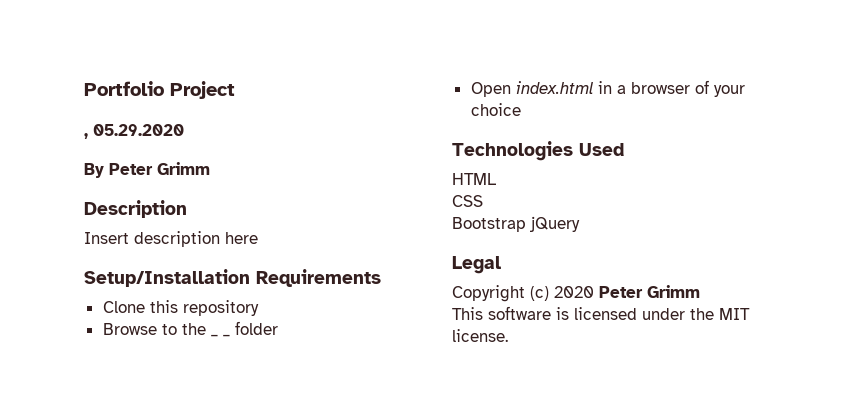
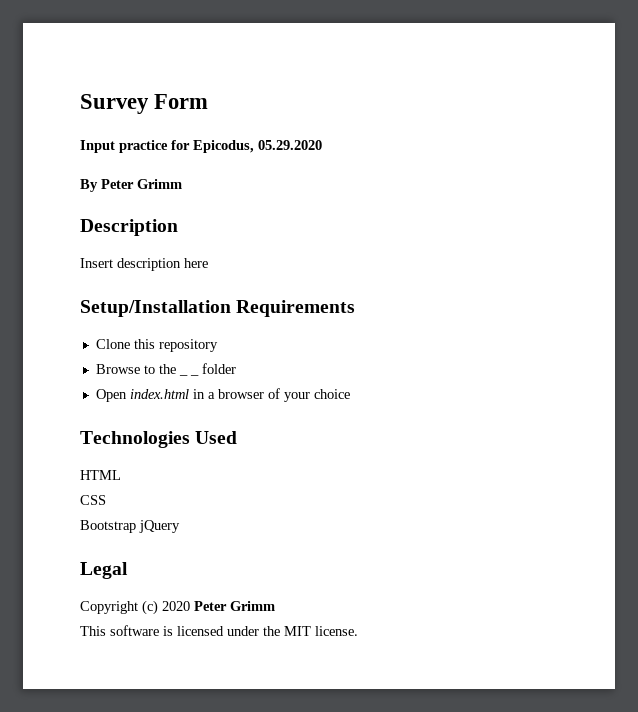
[84,81,235,99] [84,133,88,139] Portfolio Project // , -> [80,94,209,114] [80,140,254,153] Survey Form // Input practice for Epicodus,

